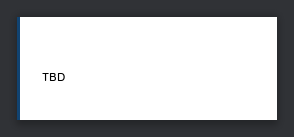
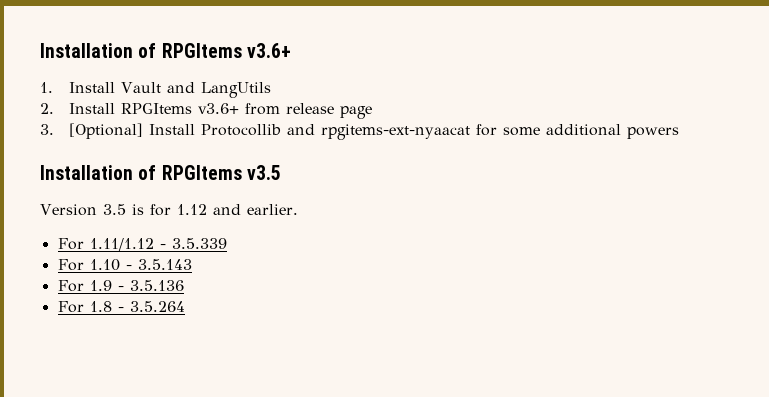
[42,73,65,81] TBD -> [40,43,291,58] [40,82,271,98] [40,103,372,119] [40,123,679,140] [40,165,281,180] [40,204,298,216] [57,238,227,251] [57,259,192,271] [57,280,184,292] [57,301,185,313] Installation of RPGItems v3.6+ // 1. Install Vault and LangUtils // 2. Install RPGItems v3.6+ from release page // 3. [Optional] Install Protocollib and rpgitems-ext-nyaacat for some additional powers // Installation of RPGItems v3.5 // Version 3.5 is for 1.12 and earlier. // For 1.11/1.12 - 3.5.339 // For 1.10 - 3.5.143 // For 1.9 - 3.5.136 // For 1.8 - 3.5.264

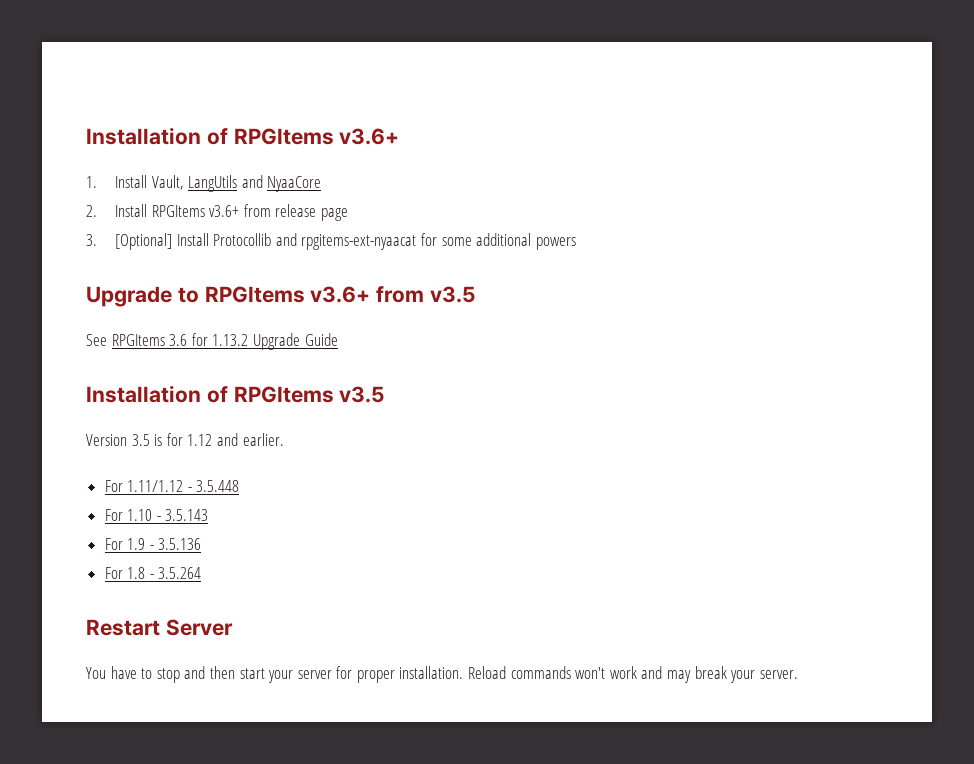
[120,82,271,98] Vault and LangUtils -> [151,175,322,192] Vault, LangUtils and NyaaCore
(679, 133) none -> [86,286,476,307] [86,333,338,350] // Upgrade to RPGItems v3.6+ from v3.5 // See RPGItems 3.6 for 1.13.2 Upgrade Guide
[171,238,227,249] 3.5.339 -> [196,480,240,492] 3.5.448
(185, 306) none -> [86,619,233,636] [86,666,798,683] // Restart Server // You have to stop and then start your server for proper installation. Reload commands won't work and may break your server.

